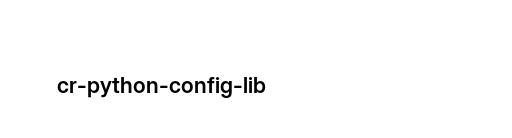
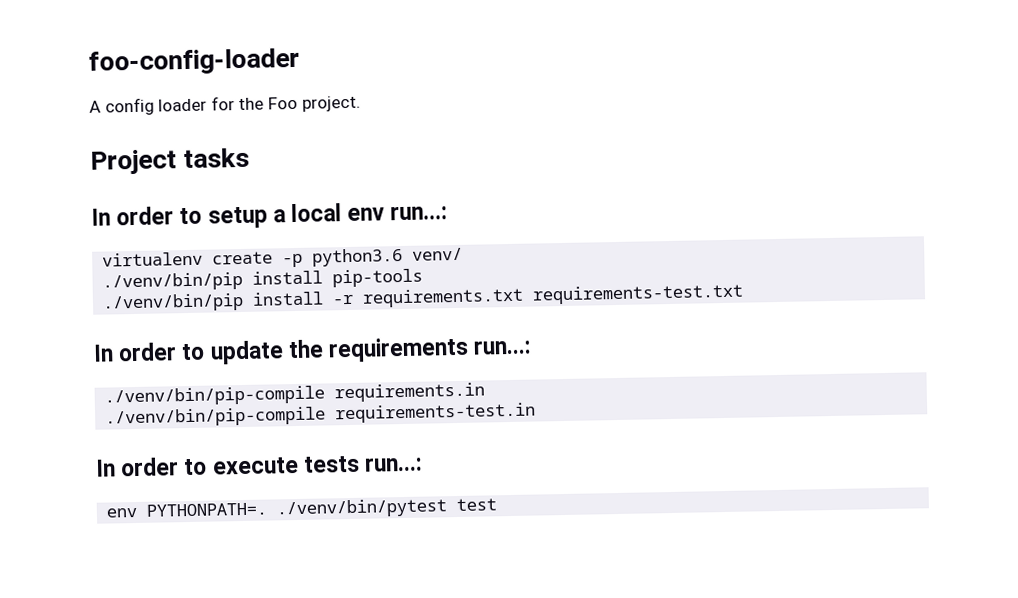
[57,77,266,98] cr-python-config-lib -> [88,47,300,76] [89,95,361,116] [90,147,251,175] [91,203,449,229] [102,247,464,268] [102,268,424,292] [102,283,745,313] [93,336,533,365] [104,382,486,407] [105,402,537,428] [95,455,424,477] [106,498,498,519] foo-config-loader // A config loader for the Foo project. // Project tasks // In order to setup a local env run...: // virtualenv create -p python3.6 venv/ // ./venv/bin/pip install pip-tools // ./venv/bin/pip install -r requirements.txt requirements-test.txt // In order to update the requirements run...: // ./venv/bin/pip-compile requirements.in // ./venv/bin/pip-compile requirements-test.in // In order to execute tests run...: // env PYTHONPATH=. ./venv/bin/pytest test

